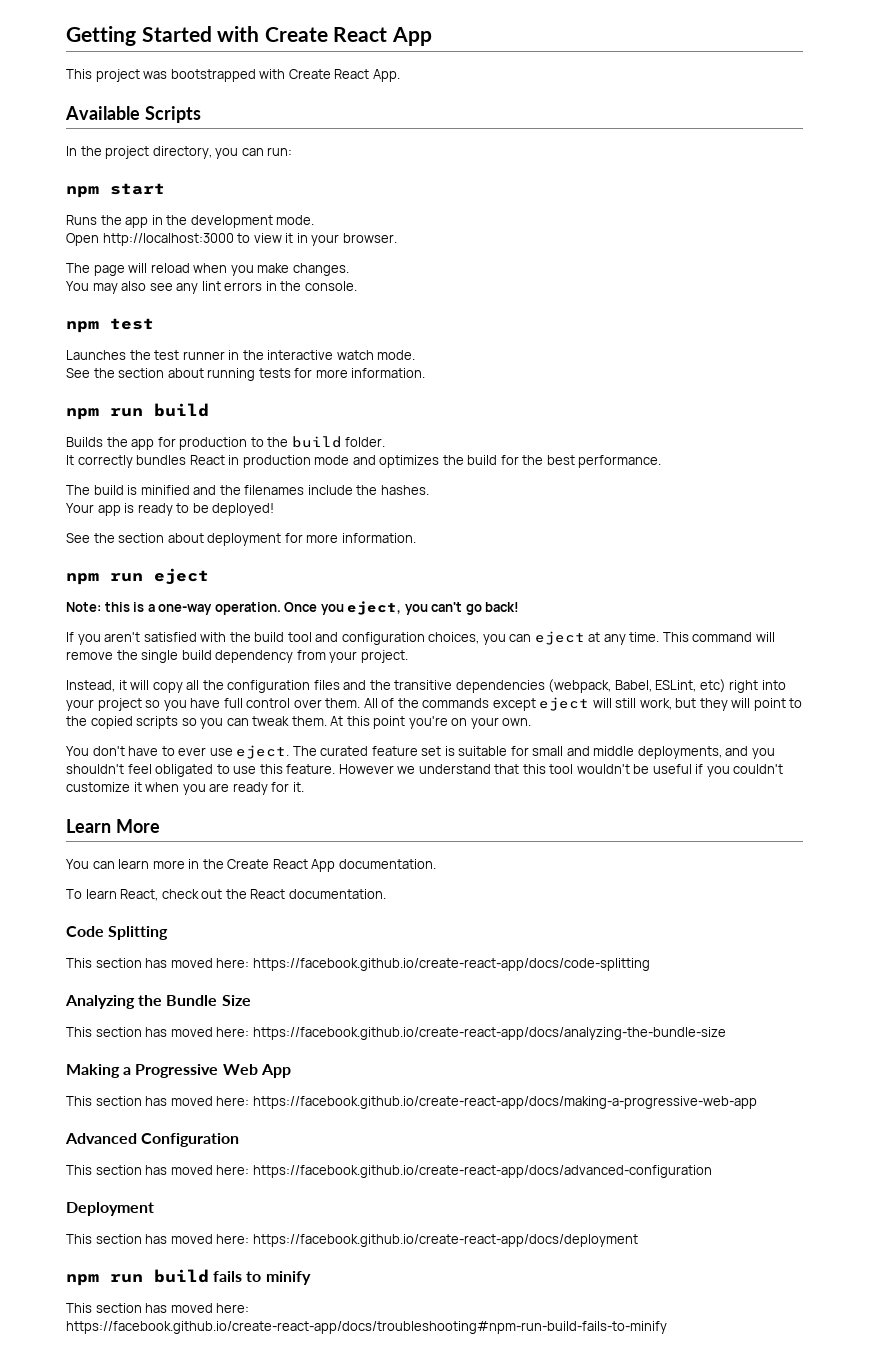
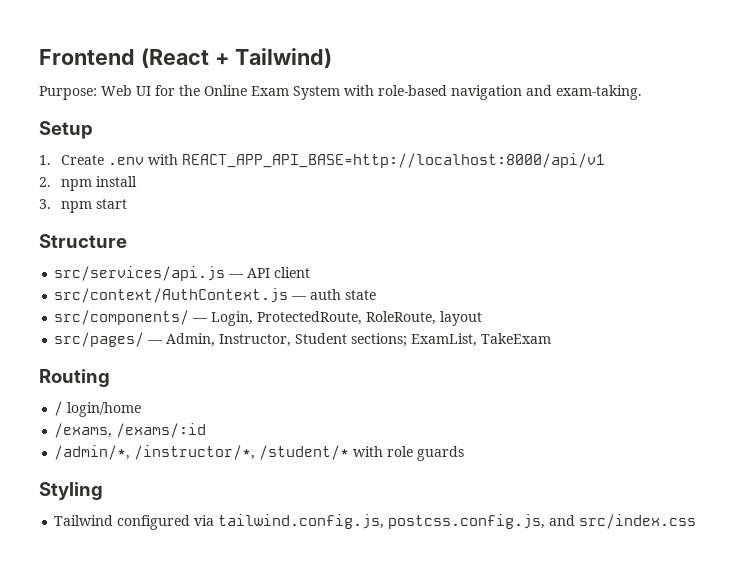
[66,26,432,46] [66,69,400,82] [65,106,201,123] [66,146,293,159] [66,183,165,198] [66,215,315,228] [66,233,397,246] [66,263,349,276] [66,281,357,294] [66,318,154,333] [66,350,416,360] [66,368,426,381] [66,403,209,420] [66,436,386,450] [66,455,662,468] [66,485,429,495] [66,503,275,516] [66,533,416,546] [66,568,209,585] [66,601,520,615] [66,631,775,645] [66,650,408,663] [66,679,786,693] [66,697,803,711] [66,716,532,729] [66,745,775,759] [66,764,784,777] [66,782,304,795] [66,819,160,833] [66,859,436,872] [66,889,386,901] [66,926,169,940] [66,958,650,971] [65,995,251,1009] [66,1027,726,1040] [66,1064,291,1078] [66,1096,757,1109] [65,1133,240,1147] [66,1165,712,1178] [66,1202,154,1216] [66,1234,638,1247] [66,1269,311,1286] [66,1303,250,1313] [66,1321,667,1334] Getting Started with Create React App // This project was bootstrapped with Create React App. // Available Scripts // In the project directory, you can run: // npm start // Runs the app in the development mode. // Open http://localhost:3000 to view it in your browser. // The page will reload when you make changes. // You may also see any lint errors in the console. // npm test // Launches the test runner in the interactive watch mode. // See the section about running tests for more information. // npm run build // Builds the app for production to the build folder. // It correctly bundles React in production mode and optimizes the build for the best performance. // The build is minified and the filenames include the hashes. // Your app is ready to be deployed! // See the section about deployment for more information. // npm run eject // Note: this is a one-way operation. Once you eject, you can't go back! // If you aren't satisfied with the build tool and configuration choices, you can eject at any time. This command will remove the single build dependency from your project. // Instead, it will copy all the configuration files and the transitive dependencies (webpack, Babel, ESLint, etc) right into your project so you have full control over them. All of the commands except eject will still work, but they will point to the copied scripts so you can tweak them. At this point you're on your own. // You don't have to ever use eject. The curated feature set is suitable for small and middle deployments, and you shouldn't feel obligated to use this feature. However we understand that this tool wouldn't be useful if you couldn't customize it when you are ready for it. // Learn More // You can learn more in the Create React App documentation. // To learn React, check out the React documentation. // Code Splitting // This section has moved here: https://facebook.github.io/create-react-app/docs/code-splitting // Analyzing the Bundle Size // This section has moved here: https://facebook.github.io/create-react-app/docs/analyzing-the-bundle-size // Making a Progressive Web App // This section has moved here: https://facebook.github.io/create-react-app/docs/making-a-progressive-web-app // Advanced Configuration // This section has moved here: https://facebook.github.io/create-react-app/docs/advanced-configuration // Deployment // This section has moved here: https://facebook.github.io/create-react-app/docs/deployment // npm run build fails to minify // This section has moved here: https://facebook.github.io/create-react-app/docs/troubleshooting#npm-run-build-fails-to-minify -> [39,48,333,68] [39,85,642,100] [39,121,93,139] [39,153,606,168] [39,176,138,191] [39,199,128,213] [39,234,127,248] [54,266,311,281] [54,288,377,303] [54,310,483,326] [54,332,552,347] [39,369,110,387] [54,401,142,417] [54,423,207,438] [54,445,465,461] [39,482,103,500] [54,514,697,530] Frontend (React + Tailwind) // Purpose: Web UI for the Online Exam System with role-based navigation and exam-taking. // Setup // 1. Create .env with REACT_APP_API_BASE=http://localhost:8000/api/v1 // 2. npm install // 3. npm start // Structure // src/services/api.js — API client // src/context/AuthContext.js — auth state // src/components/ — Login, ProtectedRoute, RoleRoute, layout // src/pages/ — Admin, Instructor, Student sections; ExamList, TakeExam // Routing // / login/home // /exams, /exams/:id // /admin/*, /instructor/*, /student/* with role guards // Styling // Tailwind configured via tailwind.config.js, postcss.config.js, and src/index.css

